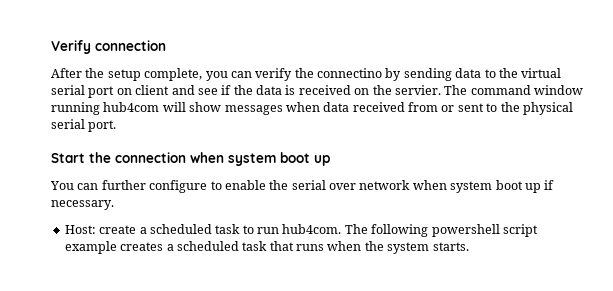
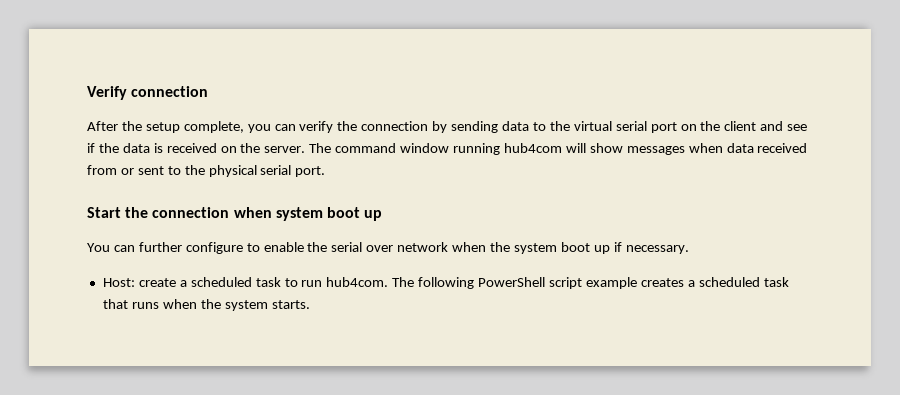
[317,68,382,78] connectino -> [361,121,429,131] connection
(132, 91) none -> [700,121,721,131] the
[394,85,441,95] servier. -> [264,146,306,153] server.
(447, 185) none -> [490,242,511,252] the
[431,224,500,237] powershell -> [478,277,546,287] PowerShell

